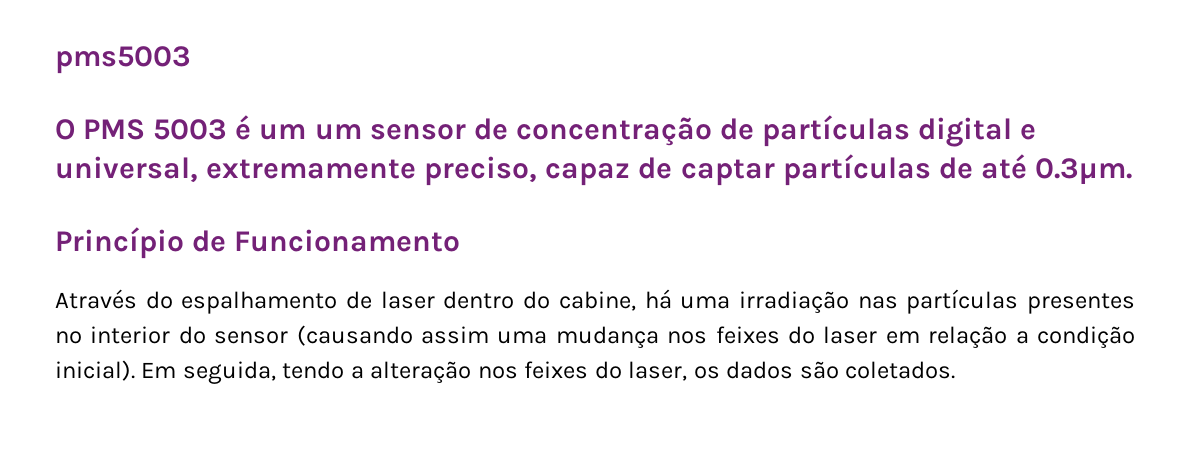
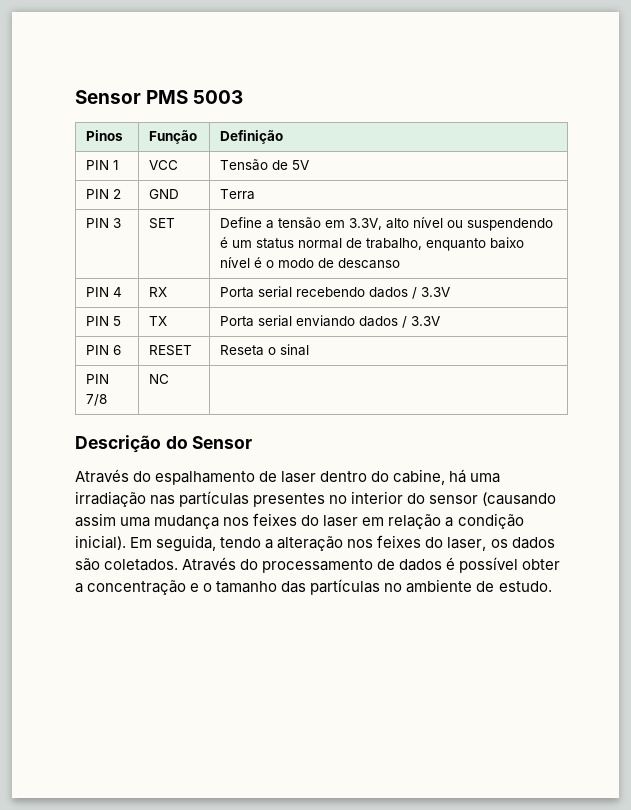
[55,46,191,74] [55,119,75,140] pms5003 // O -> [75,90,141,104] Sensor
[235,115,1037,147] [55,154,1132,186] [55,227,461,259] é um um sensor de concentração de partículas digital e universal, extremamente preciso, capaz de captar partículas de até 0.3μm. // Princípio de Funcionamento -> [86,130,124,141] [149,130,198,144] [220,130,284,144] [86,160,119,170] [149,160,179,170] [220,159,310,171] [86,189,122,199] [149,189,180,199] [220,189,256,200] [86,218,122,228] [149,218,176,229] [220,217,554,231] [220,237,525,251] [220,257,401,269] [86,287,123,297] [149,287,168,297] [220,286,451,299] [86,316,122,326] [149,316,168,326] [220,315,441,328] [86,345,122,355] [149,345,193,356] [220,344,310,356] [86,374,110,384] [86,394,108,406] [149,374,170,384] [75,435,253,453] // Pinos | Função | Definição // PIN 1 | VCC | Tensão de 5V // PIN 2 | GND | Terra // PIN 3 | SET | Define a tensão em 3.3V, alto nível ou suspendendo é um status normal de trabalho, enquanto baixo nível é o modo de descanso // PIN 4 | RX | Porta serial recebendo dados / 3.3V // PIN 5 | TX | Porta serial enviando dados / 3.3V // PIN 6 | RESET | Reseta o sinal // PIN 7/8 | NC | // Descrição do Sensor
(956, 370) none -> [182,557,561,573] [75,579,552,595] Através do processamento de dados é possível obter a concentração e o tamanho das partículas no ambiente de estudo.

